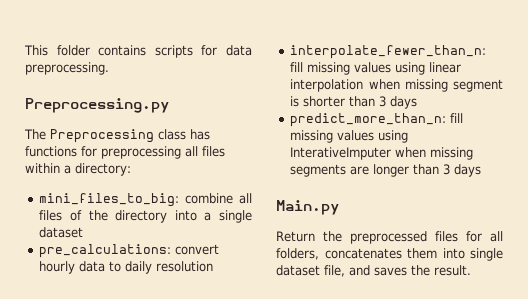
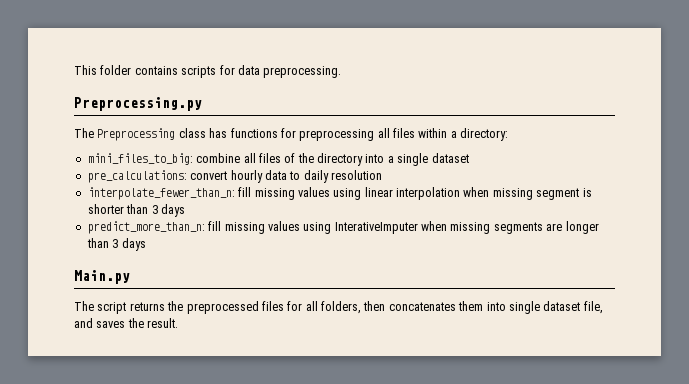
[276,231,315,242] Return -> [74,301,165,314] The script returns
(319, 254) none -> [363,301,386,311] then

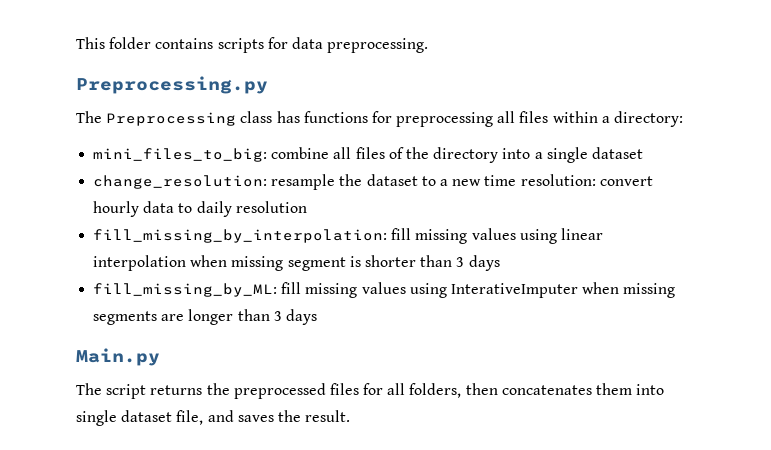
[87,170,187,183] pre_calculations: -> [93,174,596,190] change_resolution: resample the dataset to a new time resolution:
[87,187,235,200] interpolate_fewer_than_n: -> [93,229,388,243] fill_missing_by_interpolation:
[87,221,205,234] predict_more_than_n: -> [93,283,278,297] fill_missing_by_ML:

